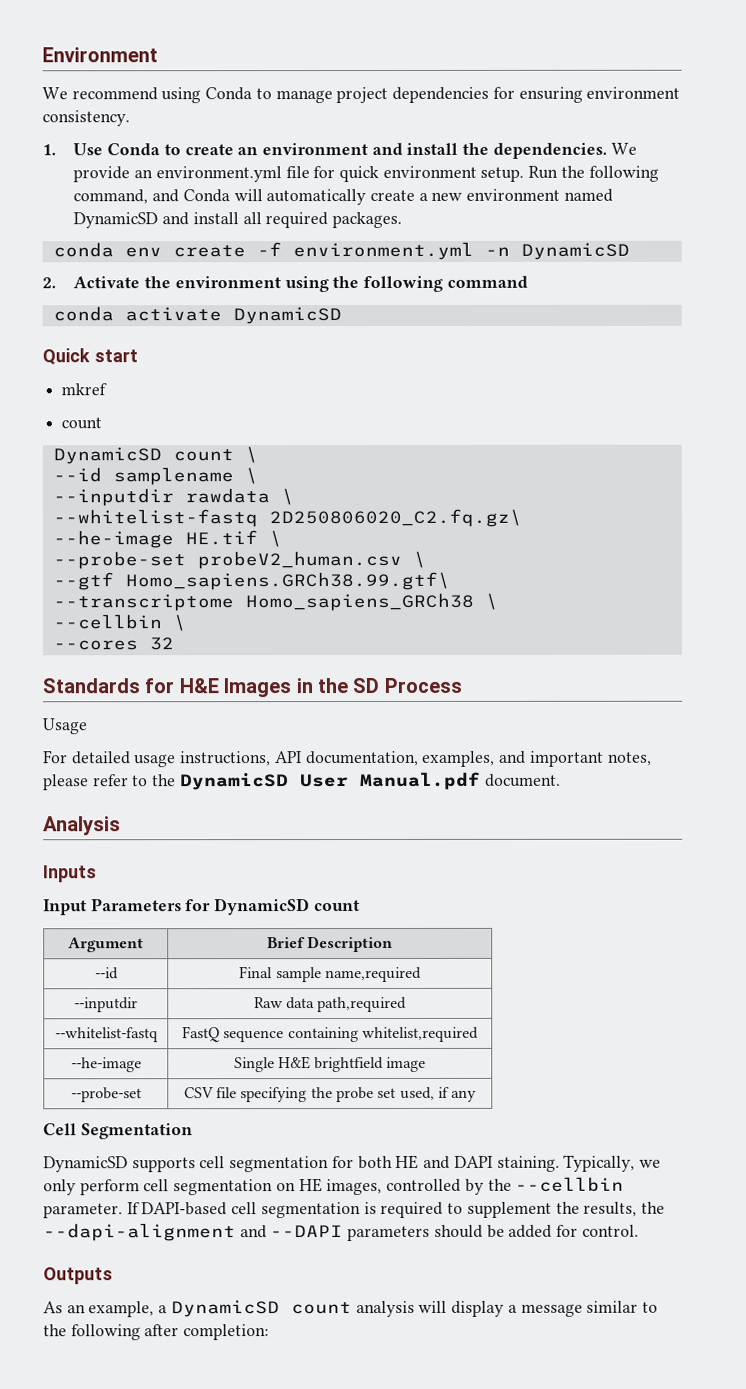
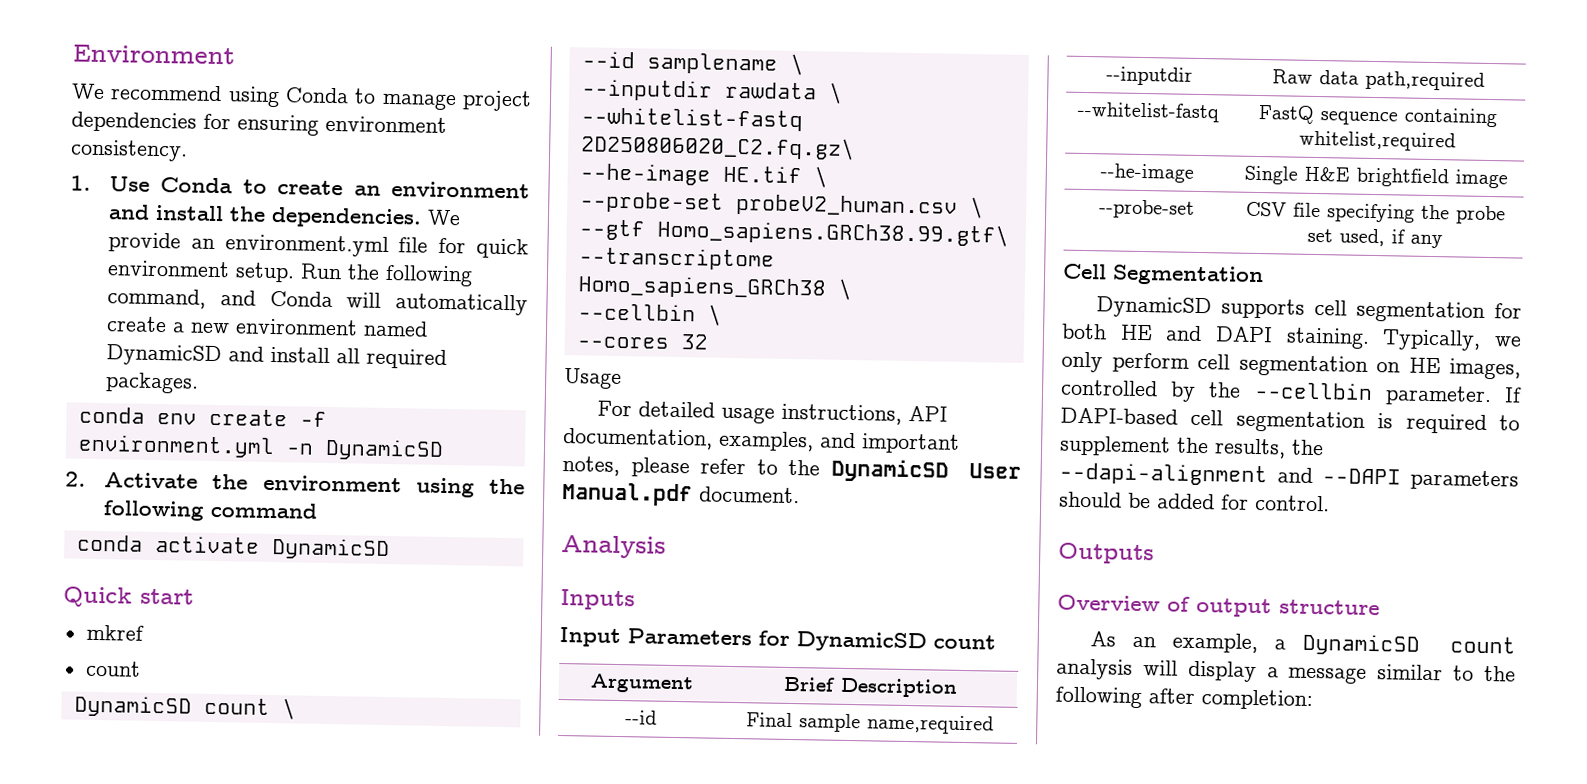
[42,677,462,698] // Standards for H&E Images in the SD Process -> (708, 342) none
(113, 1276) none -> [1057,594,1380,618] // Overview of output structure

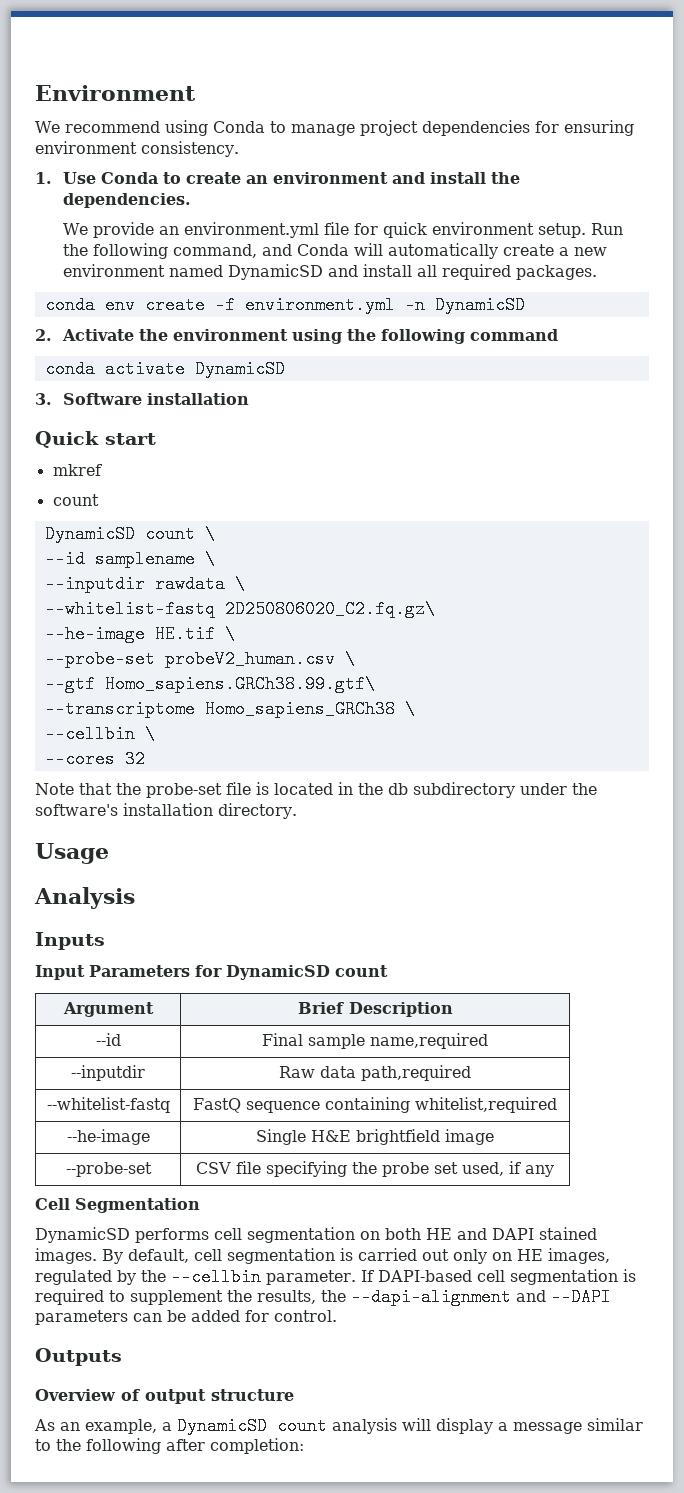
(422, 217) none -> (191, 200) //
(390, 549) none -> [35,393,249,405] // 3. Software installation
[564,368,622,390] [597,400,949,425] [563,428,960,454] [562,456,1022,483] [562,482,800,507] Usage // For detailed usage instructions, API documentation, examples, and important notes, please refer to the DynamicSD User Manual.pdf document. -> [35,782,597,798] [35,803,297,819] [35,843,109,864] Note that the probe-set file is located in the db subdirectory under the software's installation directory. // Usage
[1221,298,1522,323] supports cell segmentation for -> [135,1227,380,1243] performs cell segmentation on
[1285,327,1522,351] [1061,351,1368,377] staining. Typically, we only perform cell segmentation -> [539,1227,597,1240] [35,1248,487,1264] stained images. By default, cell segmentation is carried out only
[1060,379,1158,397] controlled -> [35,1270,112,1285] regulated
[1059,491,1122,508] should -> [133,1313,162,1322] can

